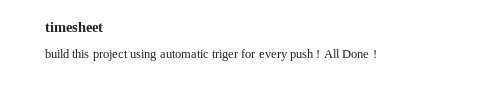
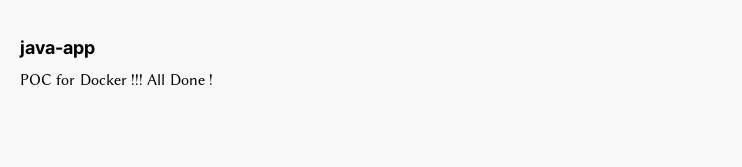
[45,22,103,32] [45,49,321,61] timesheet // build this project using automatic triger for every push ! -> [19,40,95,58] [20,74,143,86] java-app // POC for Docker !!!

